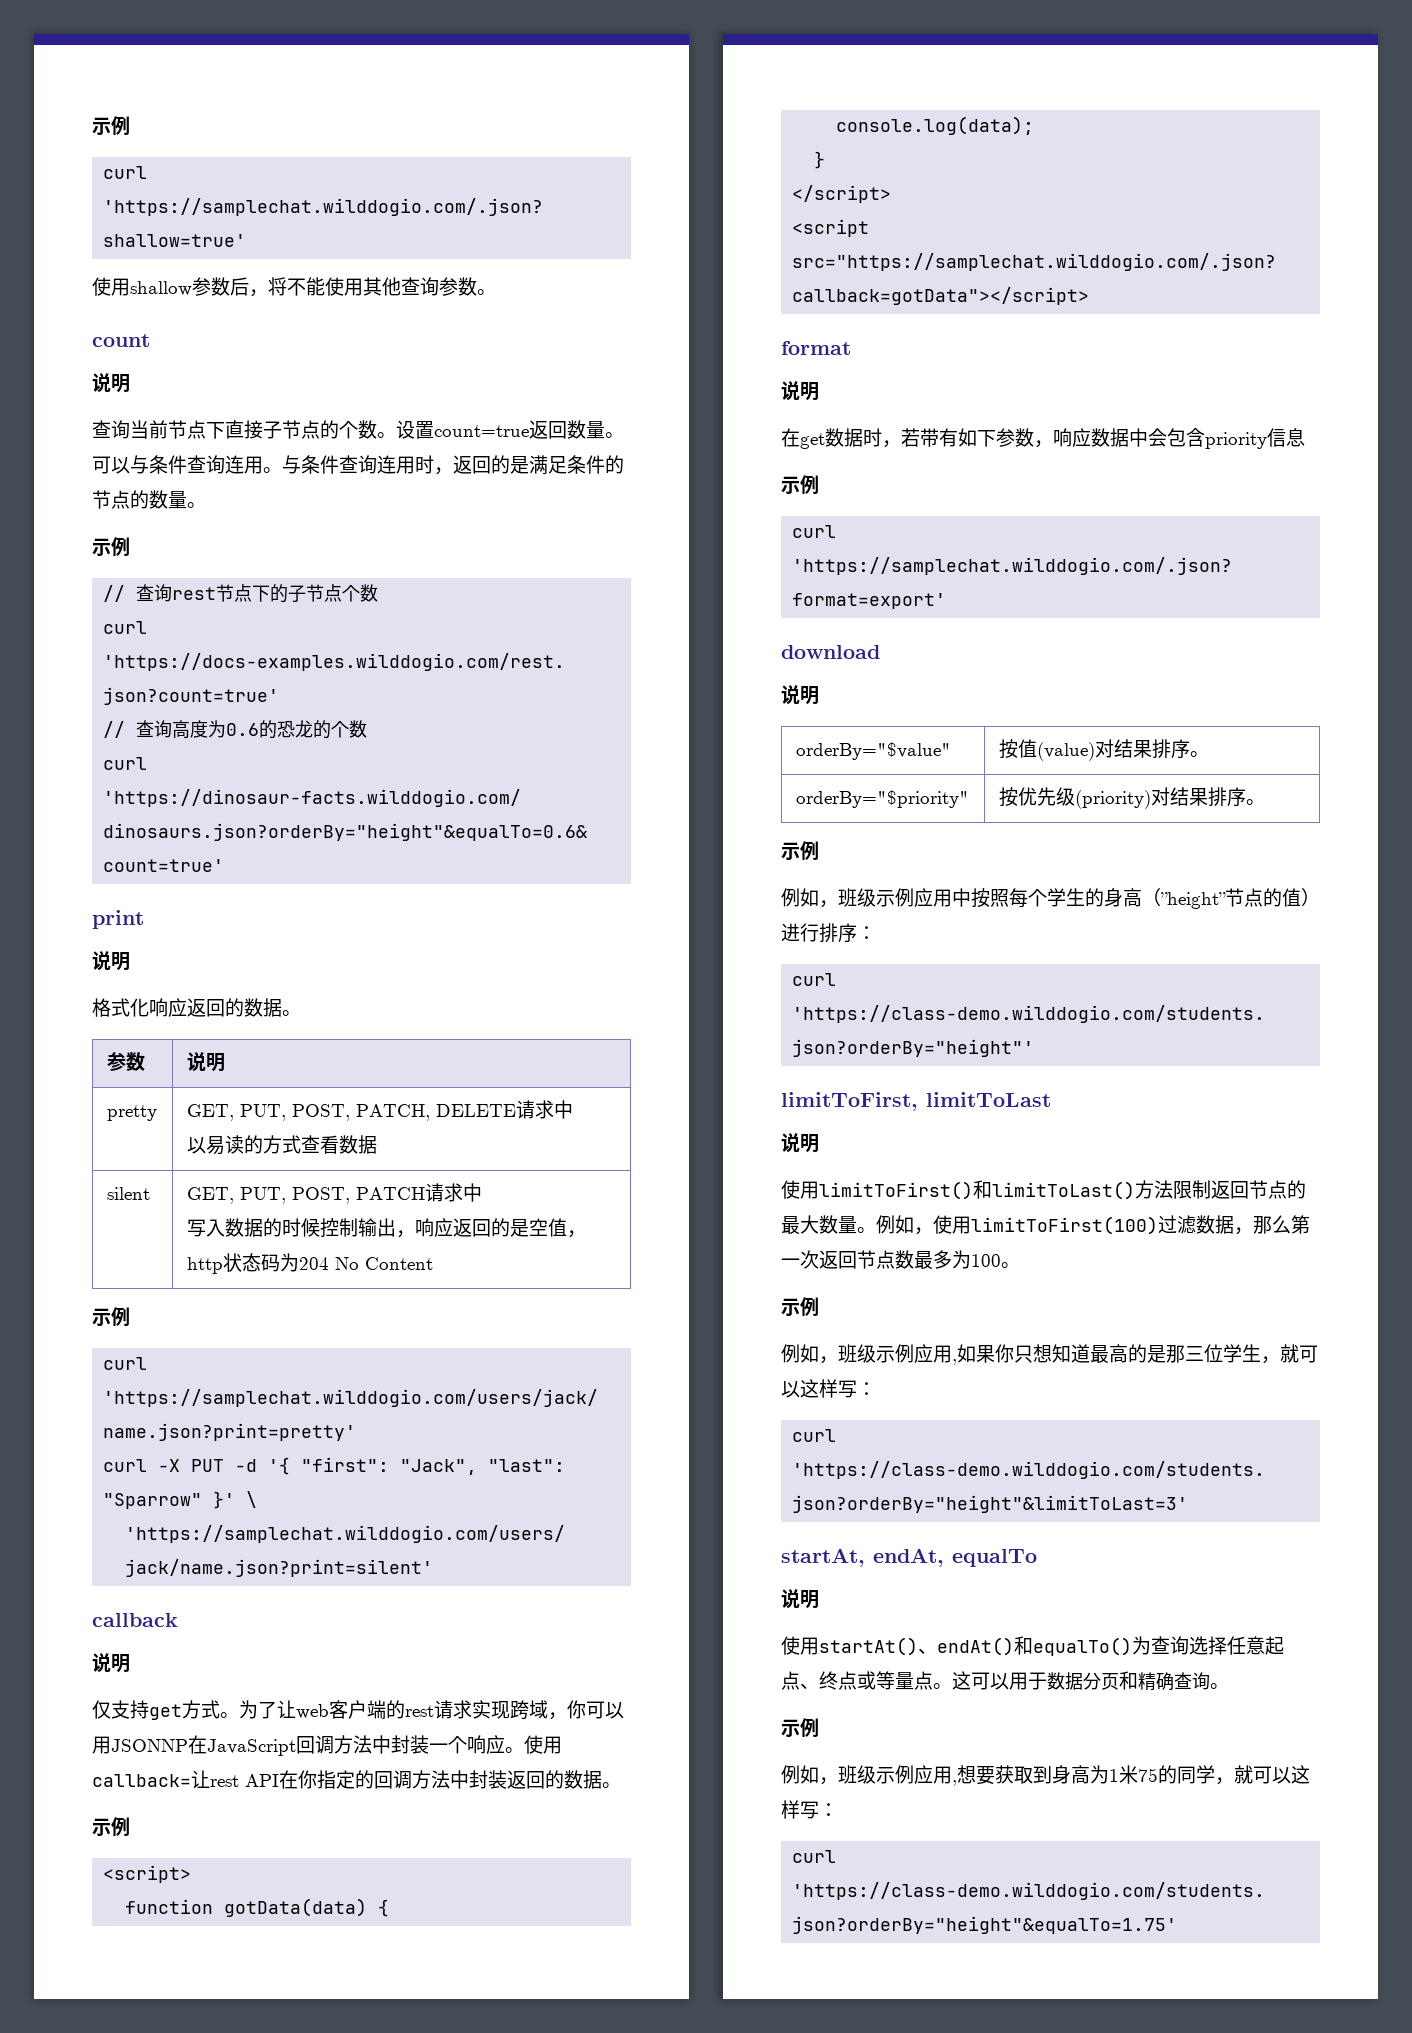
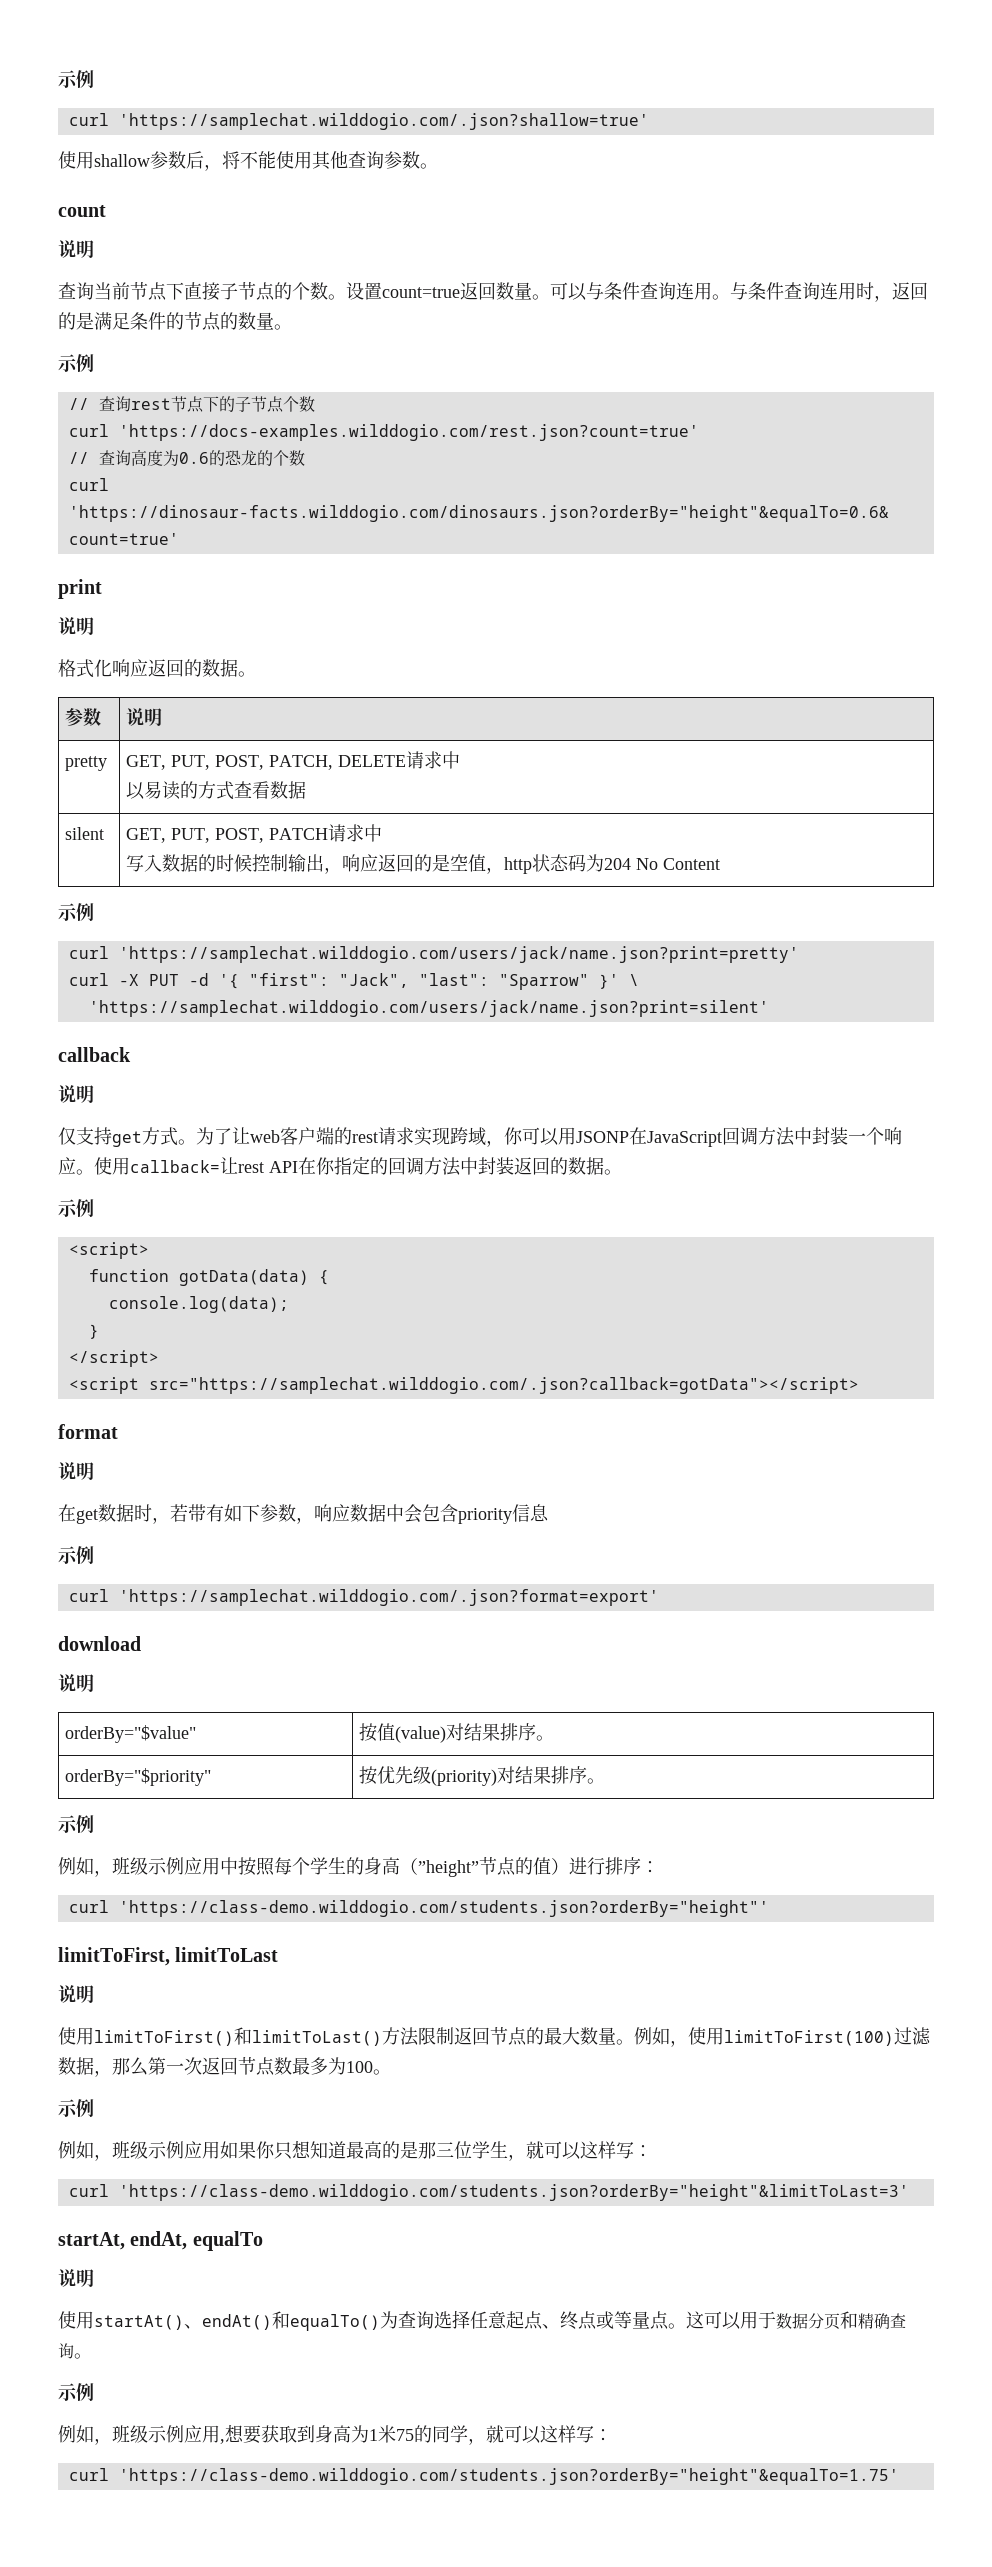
[111,1739,188,1752] JSONNP -> [576,1131,629,1143] JSONP
[952,1359,957,1365] , -> (220, 2150) none

